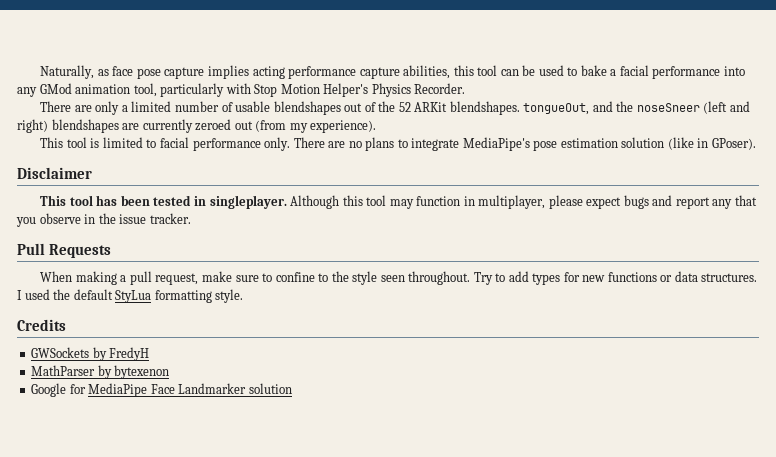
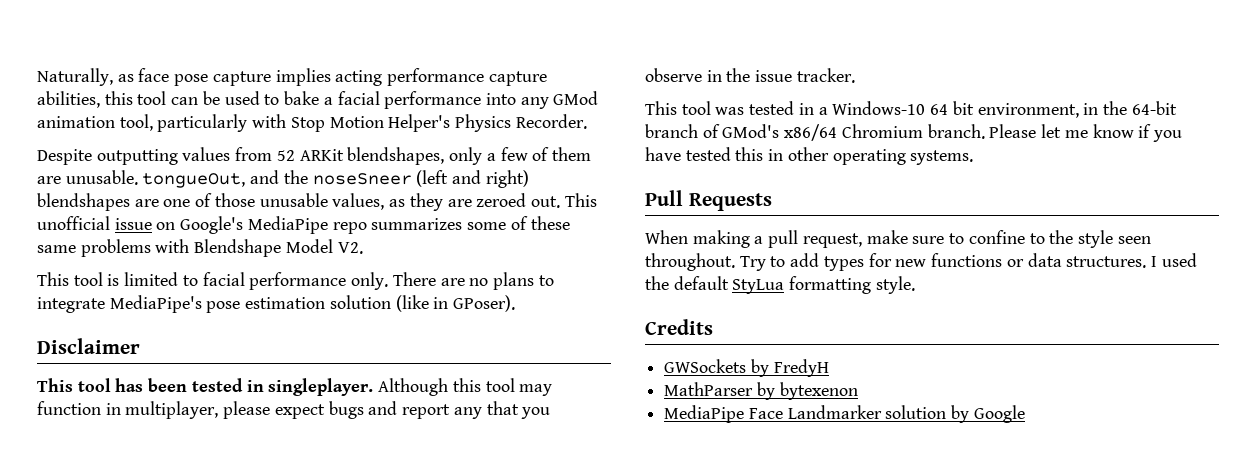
[40,101,520,115] There are only a limited number of usable blendshapes out of the 52 ARKit blendshapes. -> [37,147,591,165] [37,170,138,185] Despite outputting values from 52 ARKit blendshapes, only a few of them are unusable.
[142,119,377,133] currently zeroed out (from my experience). -> [163,193,597,211] [37,216,570,234] [37,239,363,257] one of those unusable values, as they are zeroed out. This unofficial issue on Google's MediaPipe repo summarizes some of these same problems with Blendshape Model V2.
(191, 218) none -> [645,101,1177,118] [645,124,1182,142] [645,147,974,165] // This tool was tested in a Windows-10 64 bit environment, in the 64-bit branch of GMod's x86/64 Chromium branch. Please let me know if you have tested this in other operating systems.
[31,383,86,397] Google for -> (858, 391) none
(292, 388) none -> [951,405,1025,423] by Google

